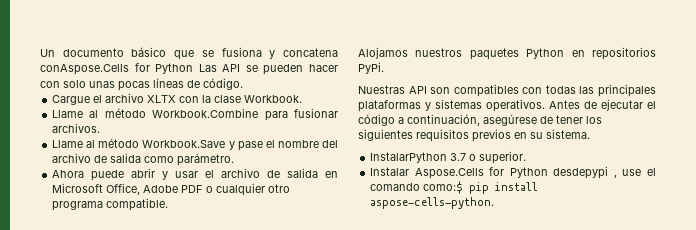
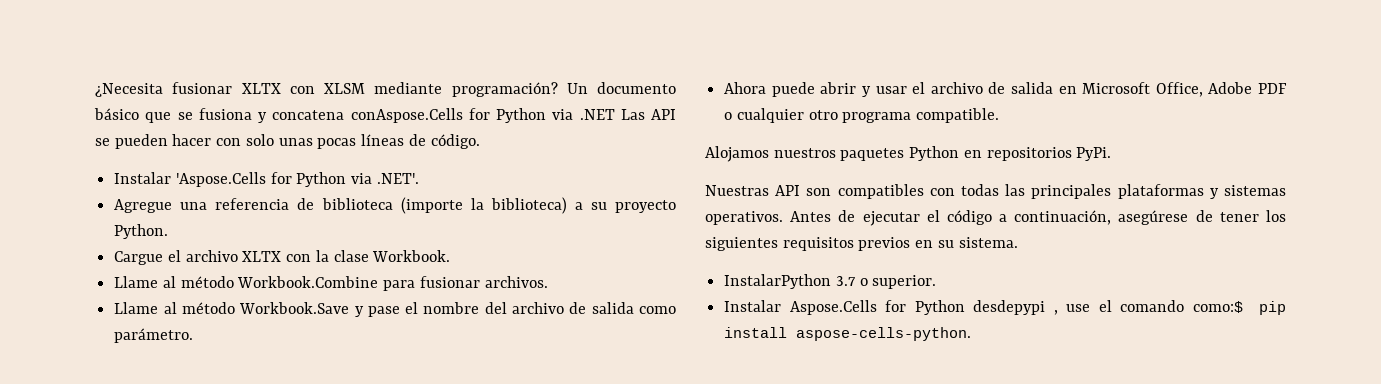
(40, 53) none -> [95,82,558,97] ¿Necesita fusionar XLTX con XLSM mediante programación?
(194, 68) none -> [552,109,615,120] via .NET
(243, 84) none -> [114,172,419,187] [114,197,676,214] [114,224,169,239] // Instalar 'Aspose.Cells for Python via .NET'. // Agregue una referencia de biblioteca (importe la biblioteca) a su proyecto Python.

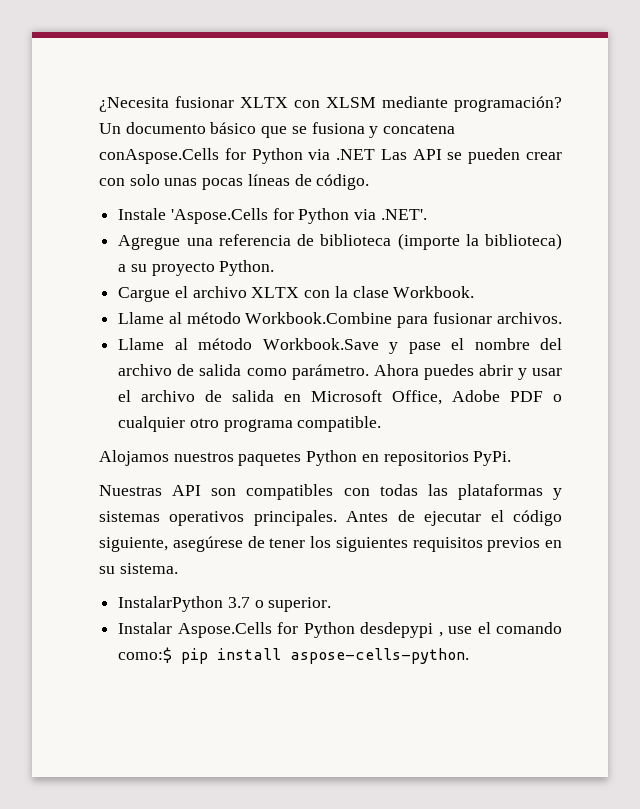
[172,134,212,146] hacer -> [526,152,562,160] crear
[114,172,172,184] Instalar -> [118,208,167,220] Instale
[724,82,815,97] // Ahora puede -> [373,364,474,380] Ahora puedes
[1031,184,1112,199] principales -> (448, 490) none
[705,211,783,225] operativos. -> [169,510,337,526] operativos principales.
[999,210,1112,225] a continuación, -> [99,537,168,552] siguiente,

